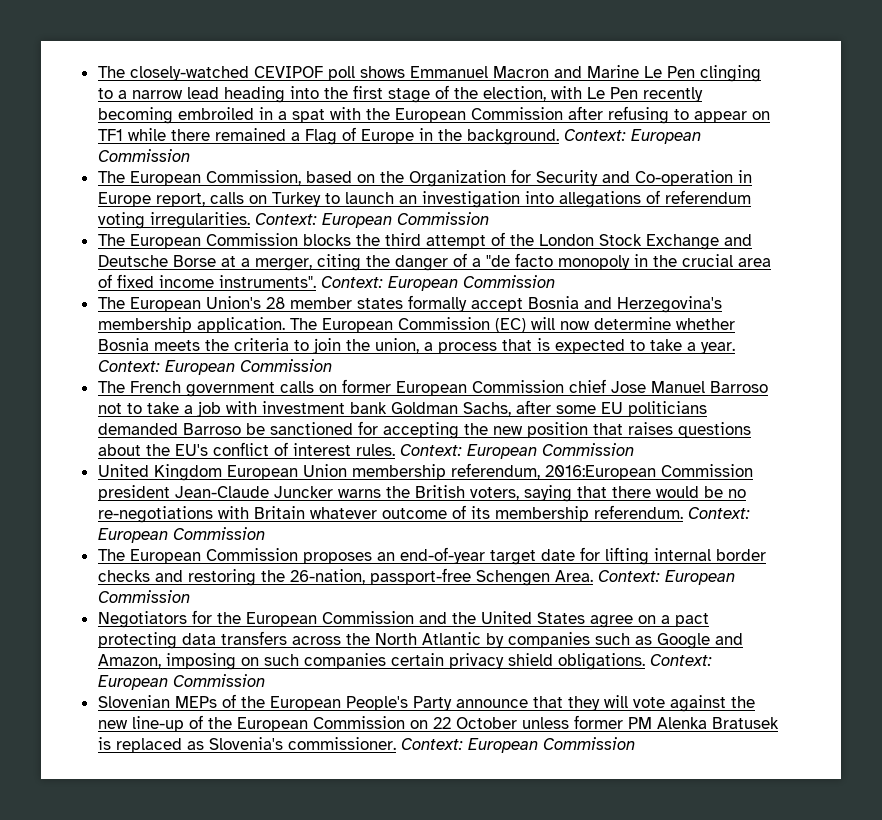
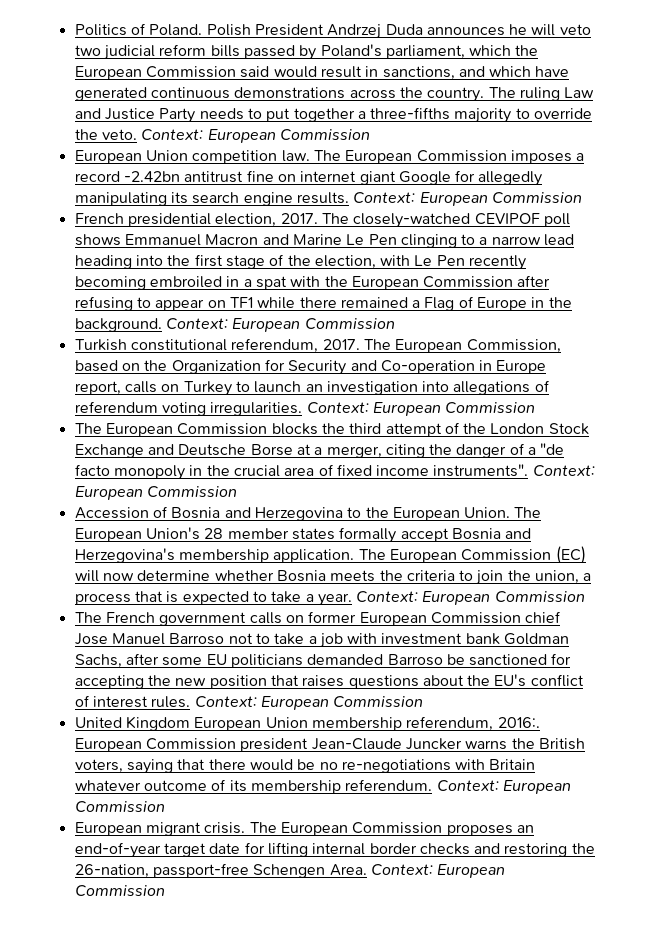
(97, 72) none -> [74,23,591,39] [74,44,539,60] [74,66,570,80] [74,87,595,102] [74,107,593,123] [74,129,370,143] [74,150,585,164] [74,170,543,186] [74,192,582,206] [74,213,318,227] Politics of Poland. Polish President Andrzej Duda announces he will veto two judicial reform bills passed by Poland's parliament, which the European Commission said would result in sanctions, and which have generated continuous demonstrations across the country. The ruling Law and Justice Party needs to put together a three-fifths majority to override the veto. Context: European Commission // European Union competition law. The European Commission imposes a record -2.42bn antitrust fine on internet giant Google for allegedly manipulating its search engine results. Context: European Commission // French presidential election, 2017.
(190, 155) none -> [74,338,360,353] Turkish constitutional referendum, 2017.
(555, 281) none -> [74,506,511,521] Accession of Bosnia and Herzegovina to the European Union.
[544,465,656,480] 2016:European -> [497,717,540,728] [74,738,142,752] 2016:. European
(265, 533) none -> [74,822,246,836] European migrant crisis.
[97,610,709,628] [97,631,743,649] [97,653,712,670] [97,674,265,690] [97,694,755,712] [97,715,779,732] [97,737,635,753] // Negotiators for the European Commission and the United States agree on a pact protecting data transfers across the North Atlantic by companies such as Google and Amazon, imposing on such companies certain privacy shield obligations. Context: European Commission // Slovenian MEPs of the European People's Party announce that they will vote against the new line-up of the European Commission on 22 October unless former PM Alenka Bratusek is replaced as Slovenia's commissioner. Context: European Commission -> (165, 890) none

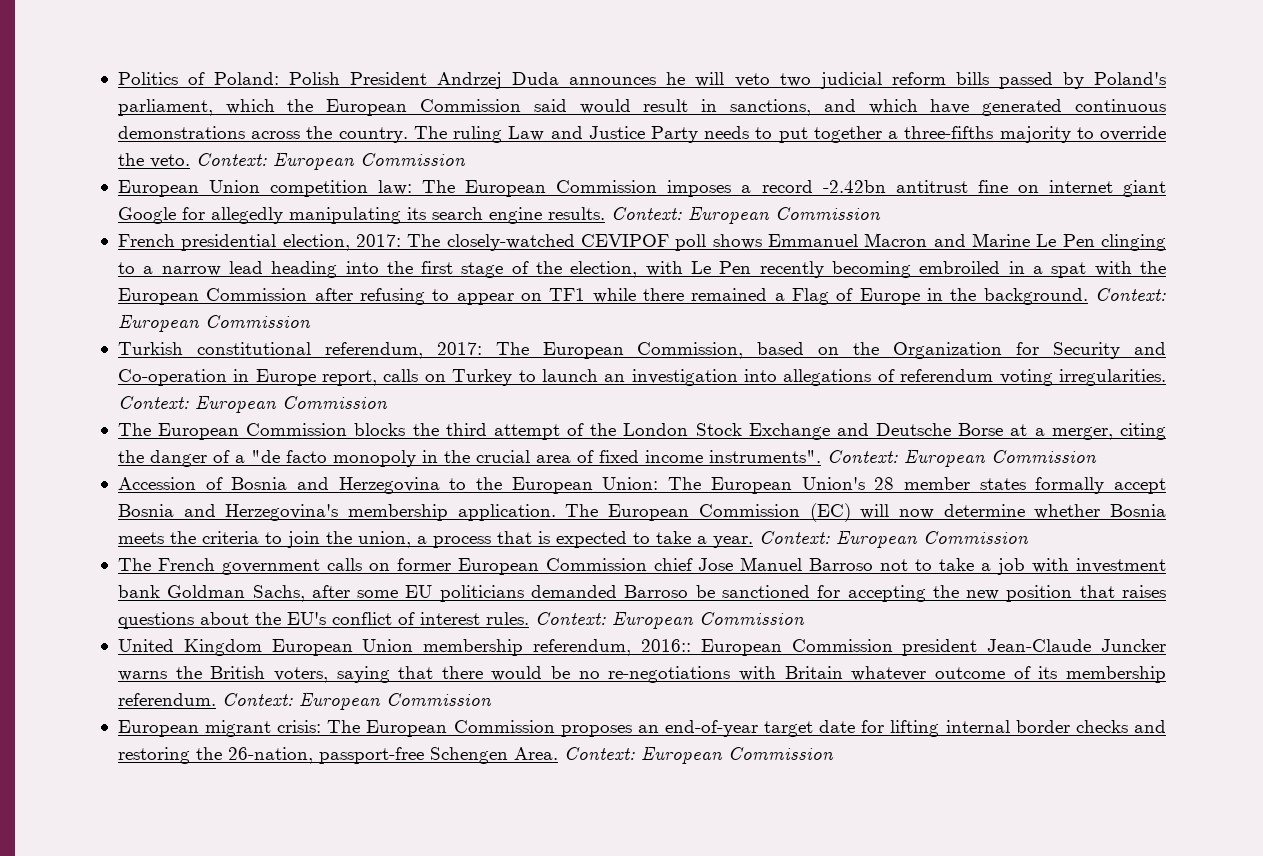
[149,24,203,36] Poland. -> [214,72,280,85] Poland:
[281,150,310,162] law. -> [378,180,413,195] law:
[280,213,318,224] 2017. -> [355,234,401,247] 2017:
[322,339,360,350] 2017. -> [436,342,482,355] 2017:
[464,507,511,518] Union. -> [602,477,659,490] Union:
[497,717,540,728] 2016:. -> [640,639,691,652] 2016::
[204,822,246,834] crisis. -> [277,720,322,733] crisis:

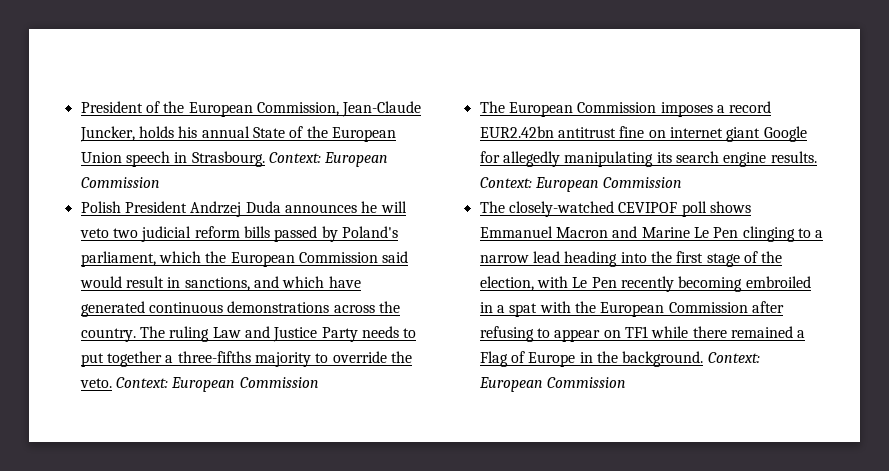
[117,72,280,85] Politics of Poland: -> [80,101,422,117] [79,126,396,142] [80,151,389,167] [80,177,160,188] President of the European Commission, Jean-Claude Juncker, holds his annual State of the European Union speech in Strasbourg. Context: European Commission //
[117,180,413,197] European Union competition law: -> (319, 382) none
[822,180,886,193] -2.42bn -> [479,126,554,138] EUR2.42bn
[117,234,401,251] French presidential election, 2017: -> (683, 182) none
[117,342,1166,359] [117,369,1167,386] [117,395,388,413] [117,423,1166,440] [117,449,1097,467] [117,477,1167,494] [117,503,1167,522] [117,530,1029,548] [117,557,1167,575] [117,585,1166,602] [117,611,805,629] [117,639,1167,656] [117,666,1166,683] [117,692,492,710] [117,720,1166,737] [117,746,834,764] // Turkish constitutional referendum, 2017: The European Commission, based on the Organization for Security and Co-operation in Europe report, calls on Turkey to launch an investigation into allegations of referendum voting irregularities. Context: European Commission // The European Commission blocks the third attempt of the London Stock Exchange and Deutsche Borse at a merger, citing the danger of a "de facto monopoly in the crucial area of fixed income instruments". Context: European Commission // Accession of Bosnia and Herzegovina to the European Union: The European Union's 28 member states formally accept Bosnia and Herzegovina's membership application. The European Commission (EC) will now determine whether Bosnia meets the criteria to join the union, a process that is expected to take a year. Context: European Commission // The French government calls on former European Commission chief Jose Manuel Barroso not to take a job with investment bank Goldman Sachs, after some EU politicians demanded Barroso be sanctioned for accepting the new position that raises questions about the EU's conflict of interest rules. Context: European Commission // United Kingdom European Union membership referendum, 2016:: European Commission president Jean-Claude Juncker warns the British voters, saying that there would be no re-negotiations with Britain whatever outcome of its membership referendum. Context: European Commission // European migrant crisis: The European Commission proposes an end-of-year target date for lifting internal border checks and restoring the 26-nation, passport-free Schengen Area. Context: European Commission -> (626, 382) none

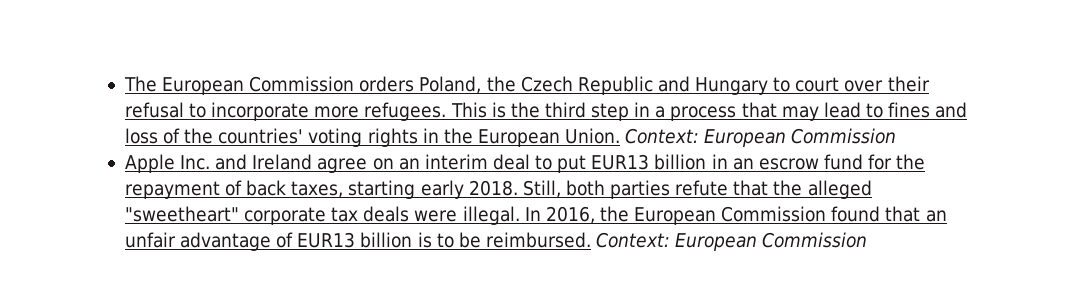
[80,101,422,117] [79,126,396,142] [80,151,389,167] [80,177,160,188] [80,201,407,217] [79,226,398,242] [80,251,409,267] [79,276,361,291] [80,301,400,317] [80,326,417,342] [80,351,412,367] [79,377,319,392] [479,101,772,117] [479,126,807,142] [479,151,817,167] [479,177,683,192] [479,201,751,217] [479,226,824,242] [479,251,783,267] [479,276,811,292] [479,301,784,317] [479,326,806,342] [479,351,704,367] President of the European Commission, Jean-Claude Juncker, holds his annual State of the European Union speech in Strasbourg. Context: European Commission // Polish President Andrzej Duda announces he will veto two judicial reform bills passed by Poland's parliament, which the European Commission said would result in sanctions, and which have generated continuous demonstrations across the country. The ruling Law and Justice Party needs to put together a three-fifths majority to override the veto. Context: European Commission // The European Commission imposes a record EUR2.42bn antitrust fine on internet giant Google for allegedly manipulating its search engine results. Context: European Commission // The closely-watched CEVIPOF poll shows Emmanuel Macron and Marine Le Pen clinging to a narrow lead heading into the first stage of the election, with Le Pen recently becoming embroiled in a spat with the European Commission after refusing to appear on TF1 while there remained a Flag of Europe in the background. -> [123,76,930,95] [124,102,968,121] [124,128,897,147] [124,154,926,173] [124,180,872,199] [124,206,947,225] [124,232,591,251] The European Commission orders Poland, the Czech Republic and Hungary to court over their refusal to incorporate more refugees. This is the third step in a process that may lead to fines and loss of the countries' voting rights in the European Union. Context: European Commission // Apple Inc. and Ireland agree on an interim deal to put EUR13 billion in an escrow fund for the repayment of back taxes, starting early 2018. Still, both parties refute that the alleged "sweetheart" corporate tax deals were illegal. In 2016, the European Commission found that an unfair advantage of EUR13 billion is to be reimbursed.

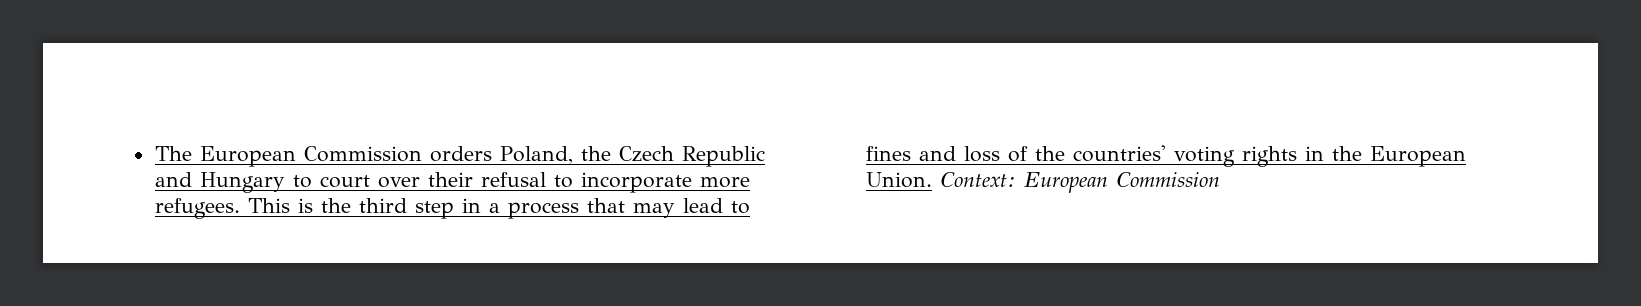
[124,154,926,173] [124,180,872,199] [124,206,947,225] [124,232,868,251] // Apple Inc. and Ireland agree on an interim deal to put EUR13 billion in an escrow fund for the repayment of back taxes, starting early 2018. Still, both parties refute that the alleged "sweetheart" corporate tax deals were illegal. In 2016, the European Commission found that an unfair advantage of EUR13 billion is to be reimbursed. Context: European Commission -> (1220, 179) none

